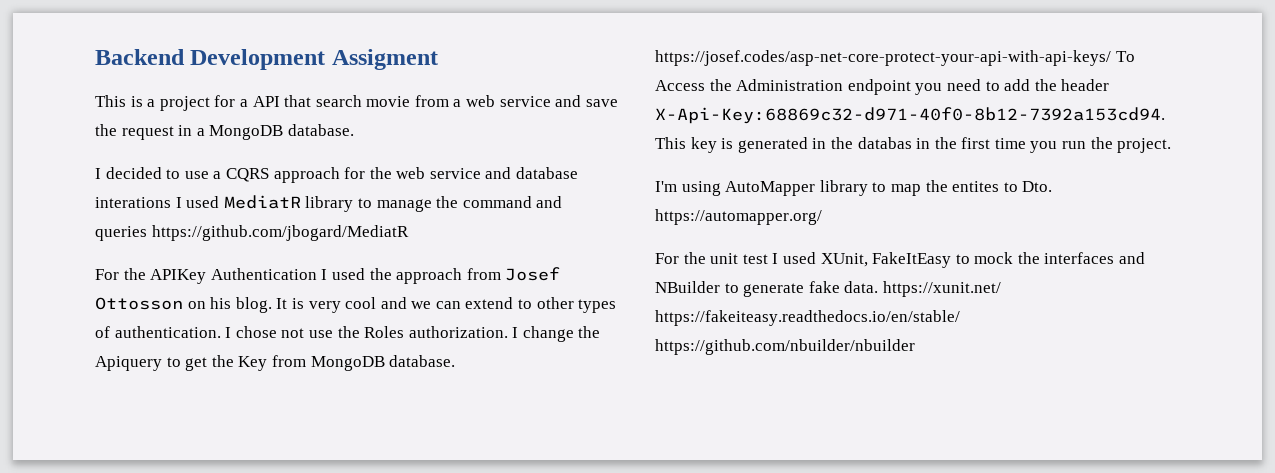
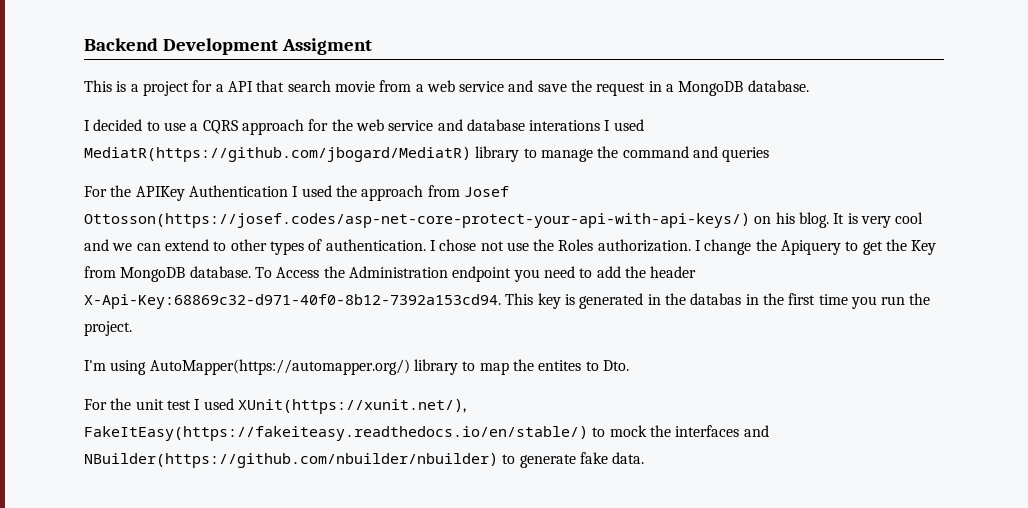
[223,195,301,209] MediatR -> [84,147,471,162] MediatR(https://github.com/jbogard/MediatR)
[151,225,409,241] https://github.com/jbogard/MediatR -> (770, 154) none
[95,297,183,310] Ottosson -> [84,213,750,228] Ottosson(https://josef.codes/asp-net-core-protect-your-api-with-api-keys/)
[655,50,1111,66] https://josef.codes/asp-net-core-protect-your-api-with-api-keys/ -> (251, 272) none
[725,181,816,196] AutoMapper -> [149,359,410,375] AutoMapper(https://automapper.org/)
[655,209,822,225] https://automapper.org/ -> (629, 365) none
[820,252,952,268] XUnit, FakeItEasy -> [237,399,466,414] [84,426,588,441] XUnit(https://xunit.net/), FakeItEasy(https://fakeiteasy.readthedocs.io/en/stable/)
[655,281,720,293] NBuilder -> [84,453,498,468] NBuilder(https://github.com/nbuilder/nbuilder)
[882,281,1001,297] [655,310,960,326] [655,339,915,355] https://xunit.net/ https://fakeiteasy.readthedocs.io/en/stable/ https://github.com/nbuilder/nbuilder -> (645, 458) none

